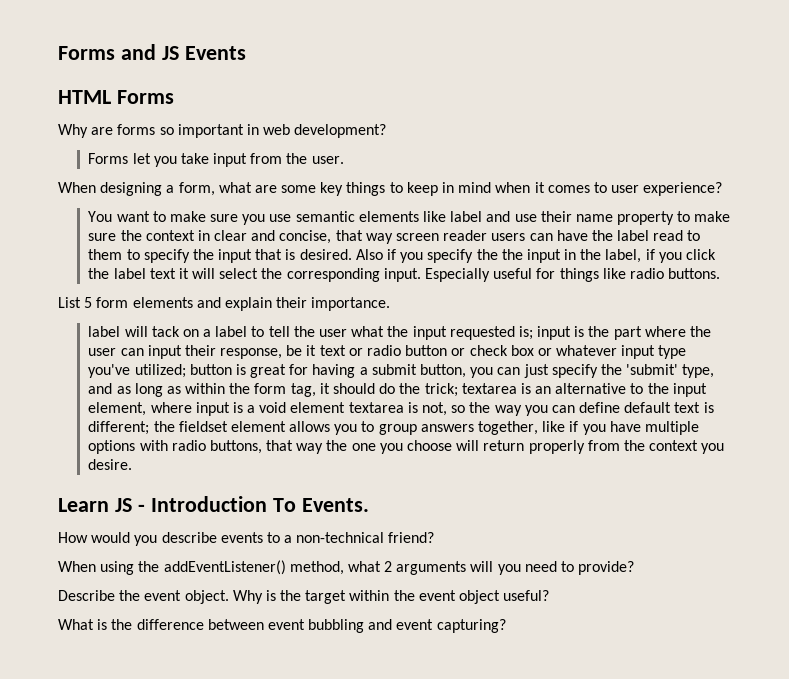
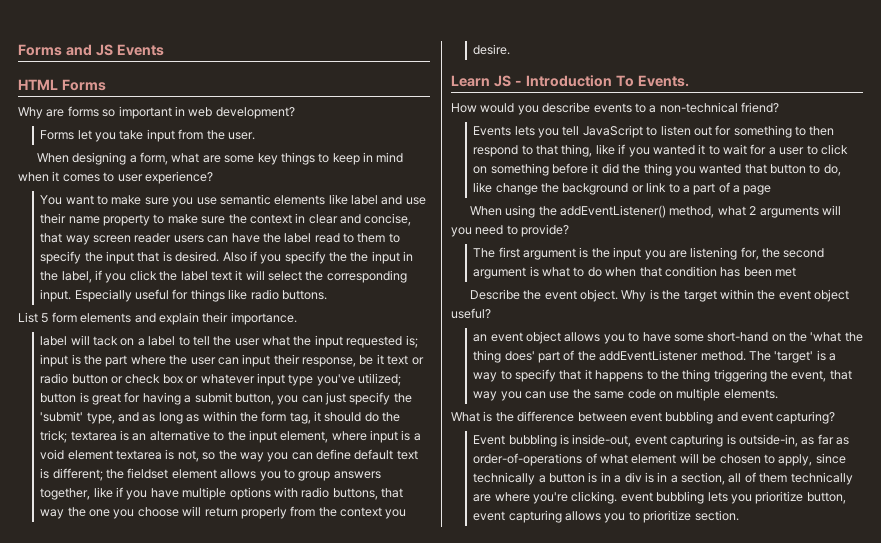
(435, 537) none -> [473,125,835,138] [473,144,848,157] [473,163,841,176] [473,182,772,195] // Events lets you tell JavaScript to listen out for something to then respond to that thing, like if you wanted it to wait for a user to click on something before it did the thing you wanted that button to do, like change the background or link to a part of a page
(635, 568) none -> [473,247,825,260] [473,266,797,279] // The first argument is the input you are listening for, the second argument is what to do when that condition has been met
(550, 595) none -> [473,331,863,344] [473,350,837,363] [473,369,852,382] [473,388,778,401] // an event object allows you to have some short-hand on the 'what the thing does' part of the addEventListener method. The 'target' is a way to specify that it happens to the thing triggering the event, that way you can use the same code on multiple elements.
(506, 626) none -> [473,434,850,447] [473,453,846,466] [473,472,853,485] [473,491,846,504] [473,510,739,523] // Event bubbling is inside-out, event capturing is outside-in, as far as order-of-operations of what element will be chosen to apply, since technically a button is in a div is in a section, all of them technically are where you're clicking. event bubbling lets you prioritize button, event capturing allows you to prioritize section.

